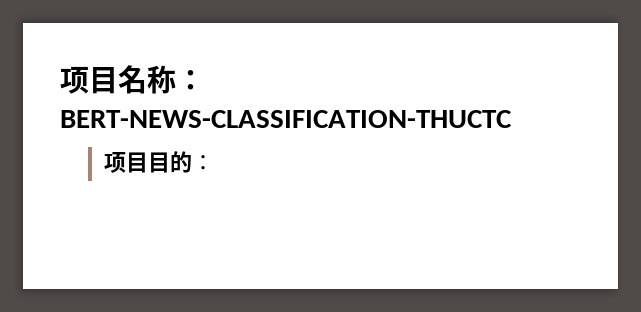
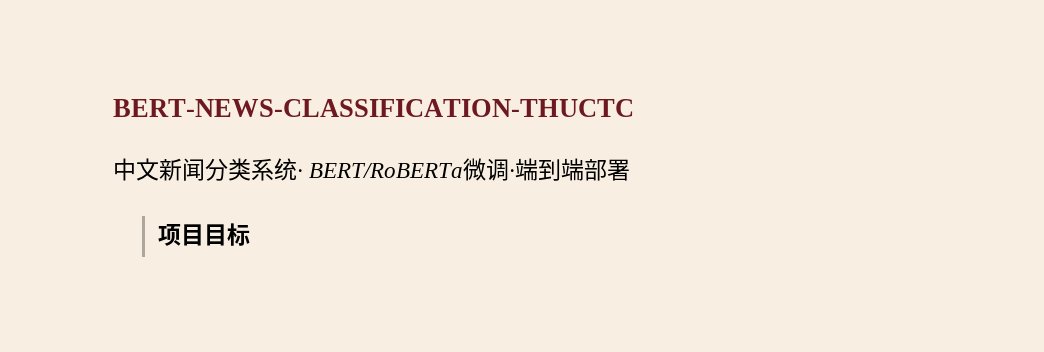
[60,65,205,94] 项目名称： -> (113, 108) none
(512, 119) none -> [113,158,631,181] // 中文新闻分类系统· BERT/RoBERTa微调·端到端部署
[169,151,214,173] 的： -> [226,223,250,246] 标

